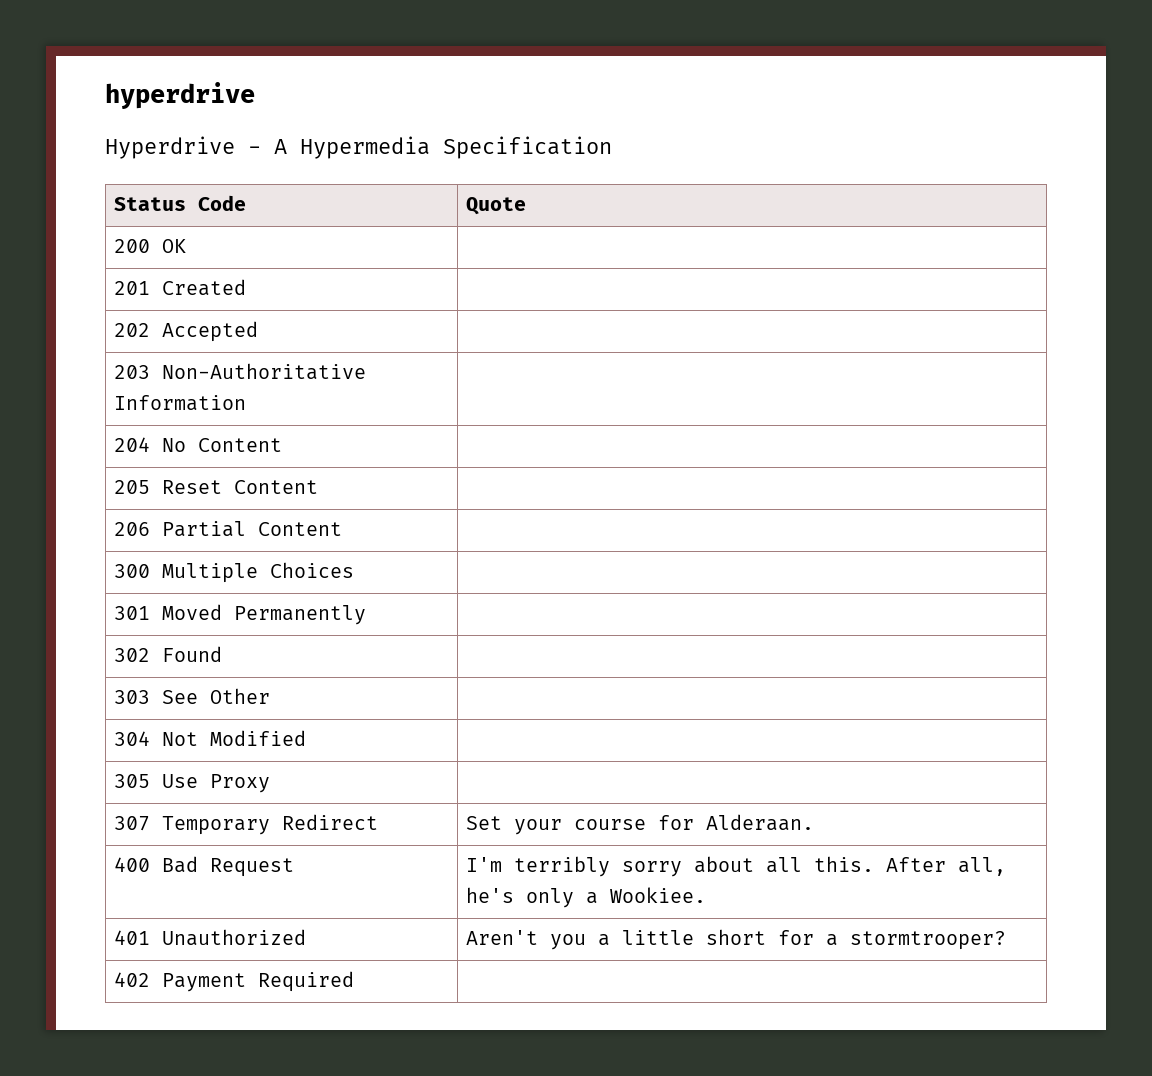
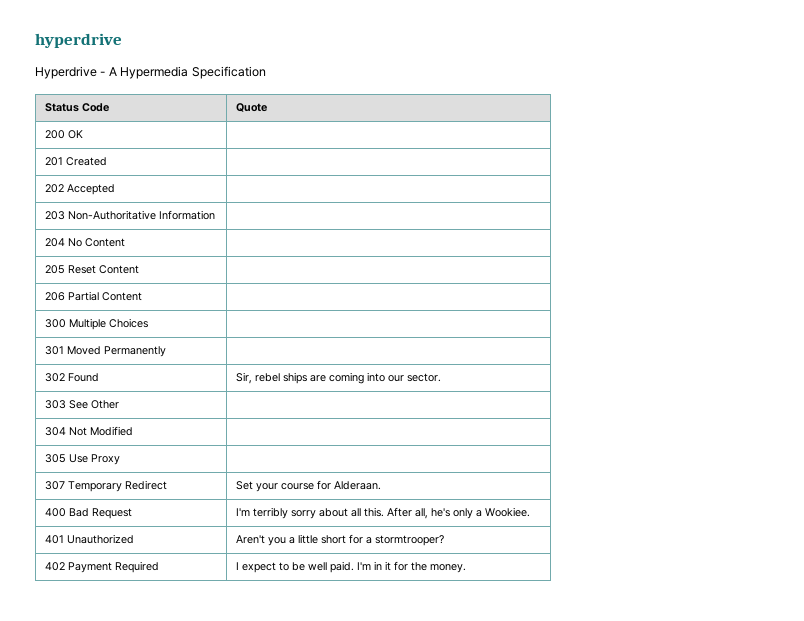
(222, 654) none -> [235,372,441,384] Sir, rebel ships are coming into our sector.
(354, 981) none -> [235,561,466,573] I expect to be well paid. I'm in it for the money.

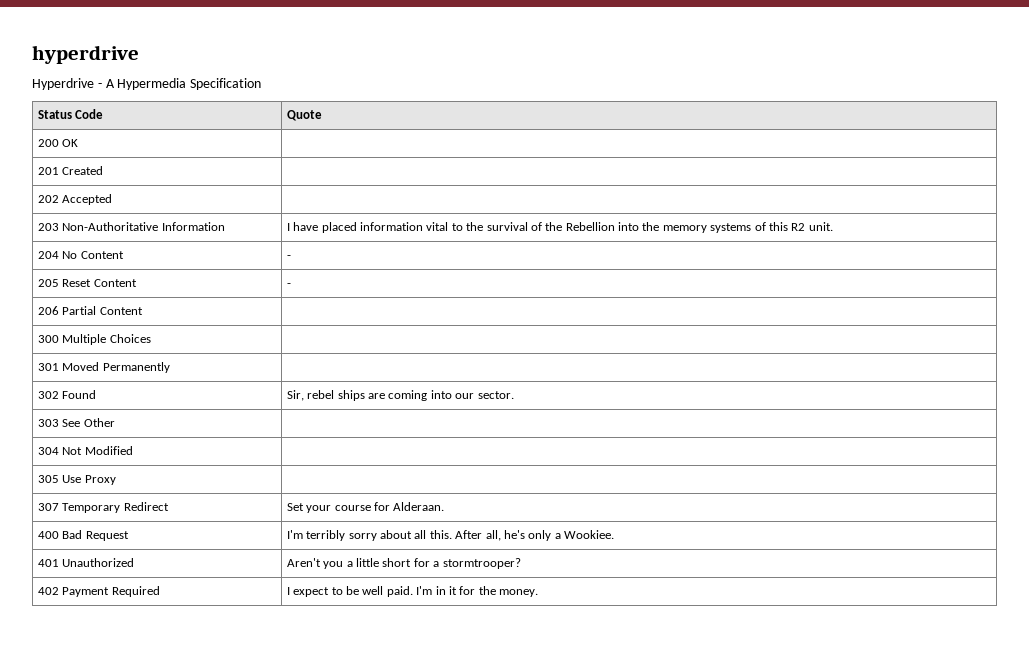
(215, 215) none -> [286,222,833,233] I have placed information vital to the survival of the Rebellion into the memory systems of this R2 unit.
(125, 242) none -> [286,255,291,259] -
(139, 269) none -> [286,283,291,287] -

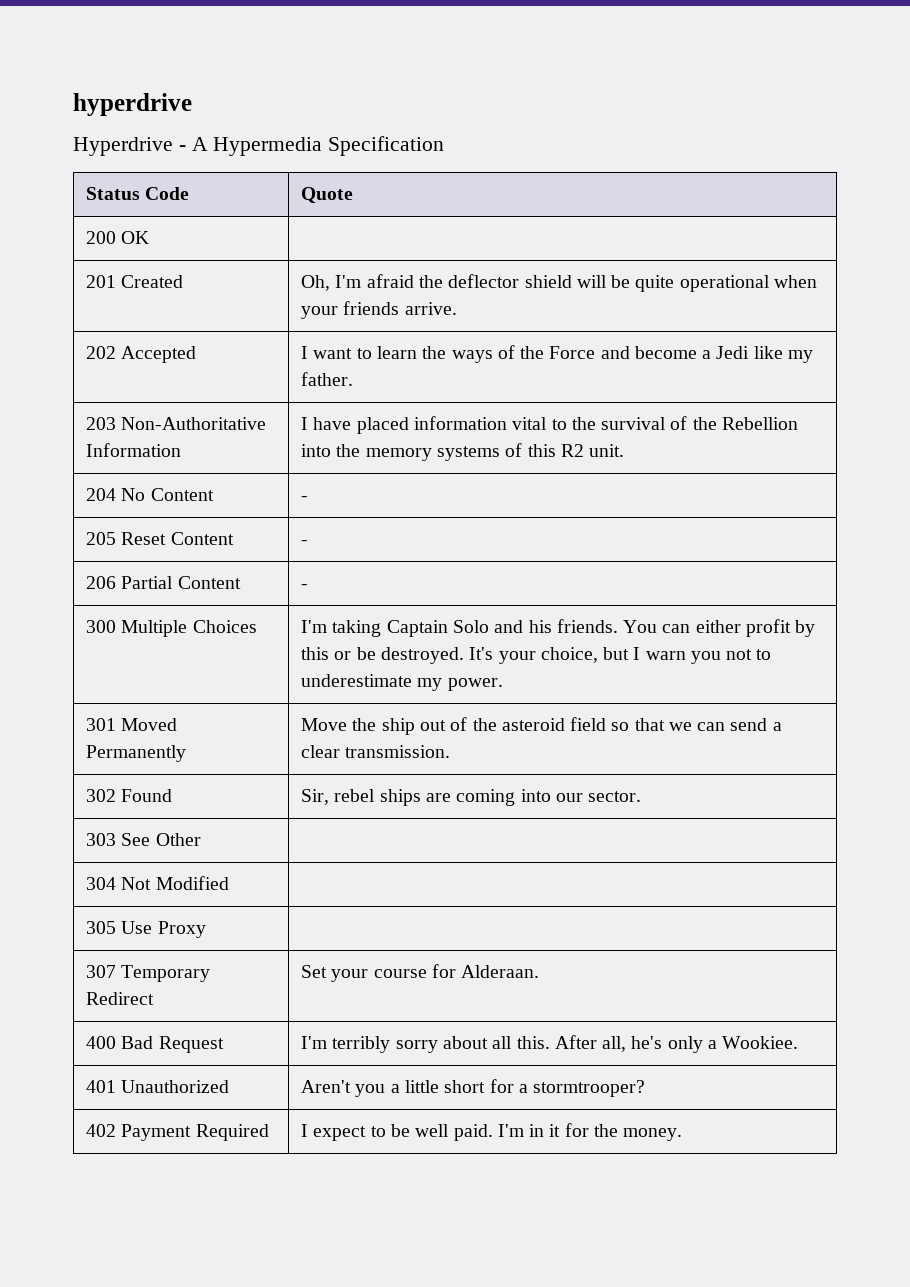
[37,194,113,205] // 202 Accepted | -> [301,274,817,292] [301,301,457,319] [86,346,197,363] [301,345,813,363] [301,372,354,386] Oh, I'm afraid the deflector shield will be quite operational when your friends arrive. // 202 Accepted | I want to learn the ways of the Force and become a Jedi like my father.
(143, 311) none -> [301,584,309,589] -
[37,362,170,373] // 301 Moved Permanently | -> [301,619,816,637] [301,647,772,664] [301,674,503,691] [86,718,178,731] [86,745,187,762] [301,717,782,735] [301,745,451,758] I'm taking Captain Solo and his friends. You can either profit by this or be destroyed. It's your choice, but I warn you not to underestimate my power. // 301 Moved Permanently | Move the ship out of the asteroid field so that we can send a clear transmission.

